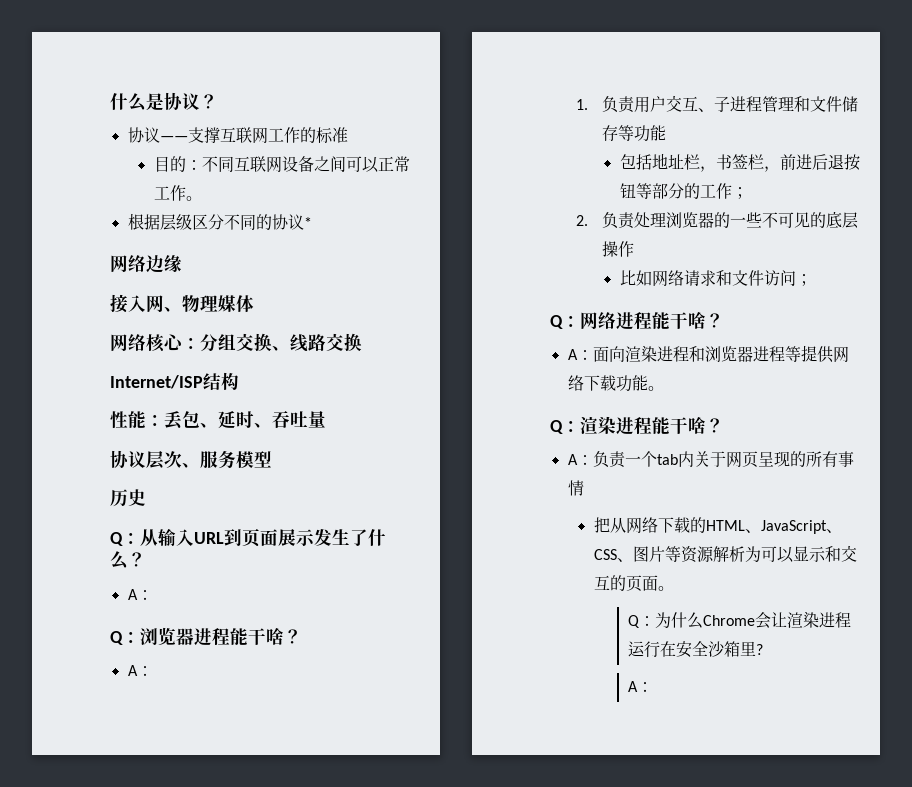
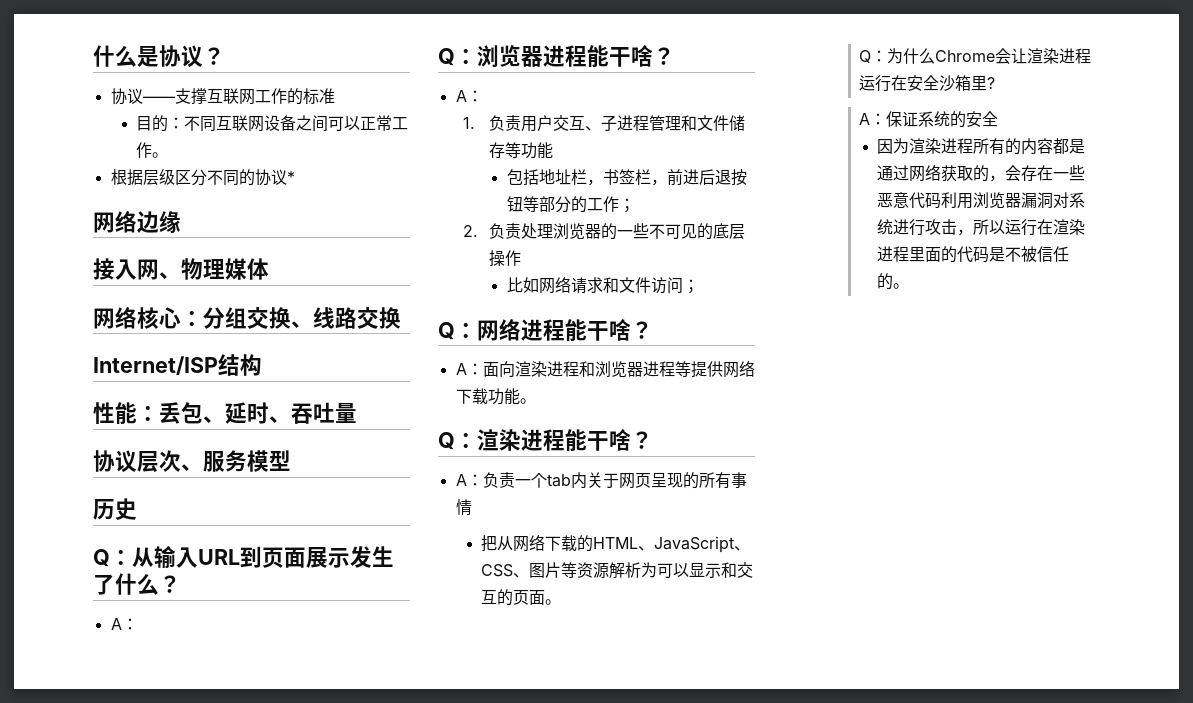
(654, 687) none -> [886,111,999,128] [876,138,1085,155] [876,164,1085,182] [876,192,1085,209] [876,219,1085,236] [876,246,1069,263] [876,273,909,290] 保证系统的安全 // 因为渲染进程所有的内容都是通过网络获取的，会存在一些恶意代码利用浏览器漏洞对系统进行攻击，所以运行在渲染进程里面的代码是不被信任的。

